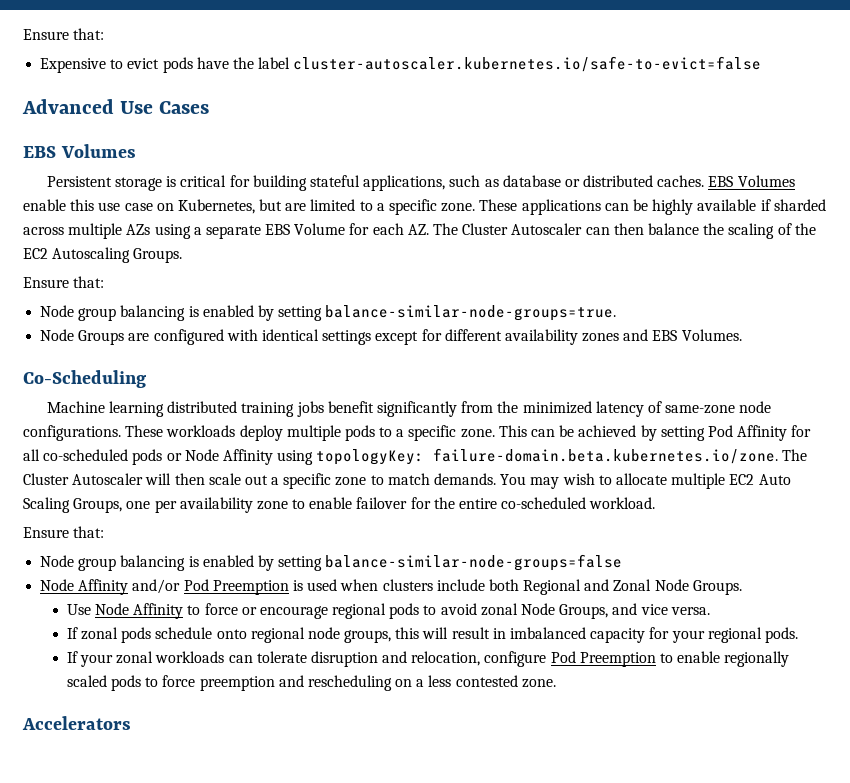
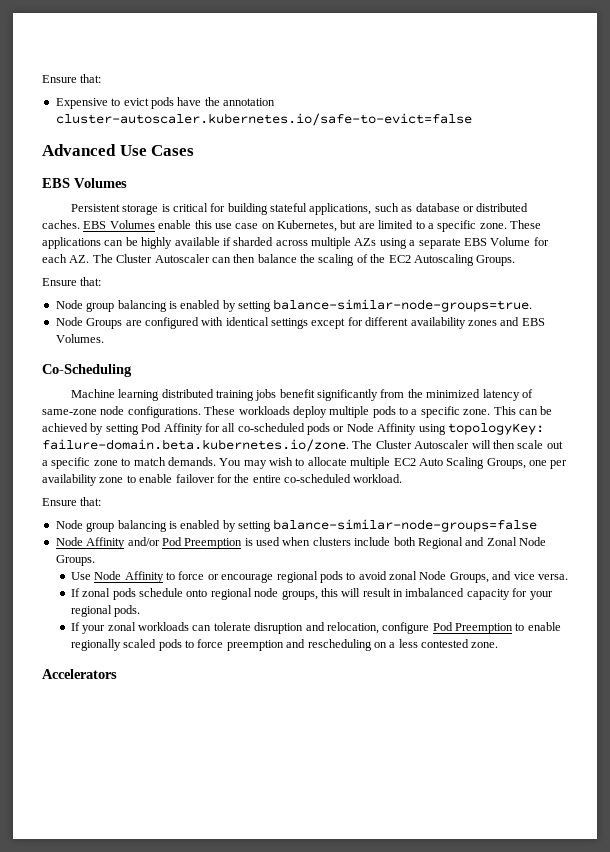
[258,57,291,69] label -> [223,98,275,106] annotation

